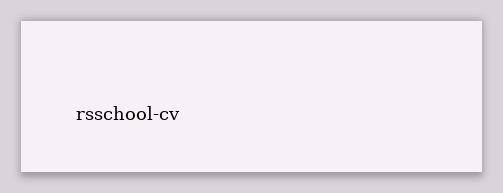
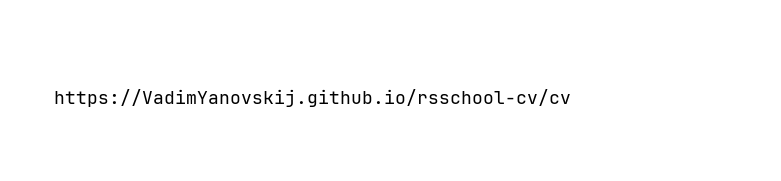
[76,106,180,120] rsschool-cv -> [54,89,571,107] https://VadimYanovskij.github.io/rsschool-cv/cv

